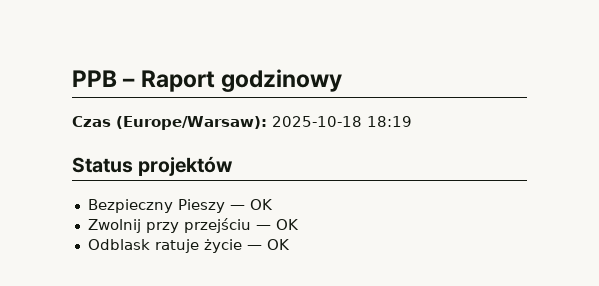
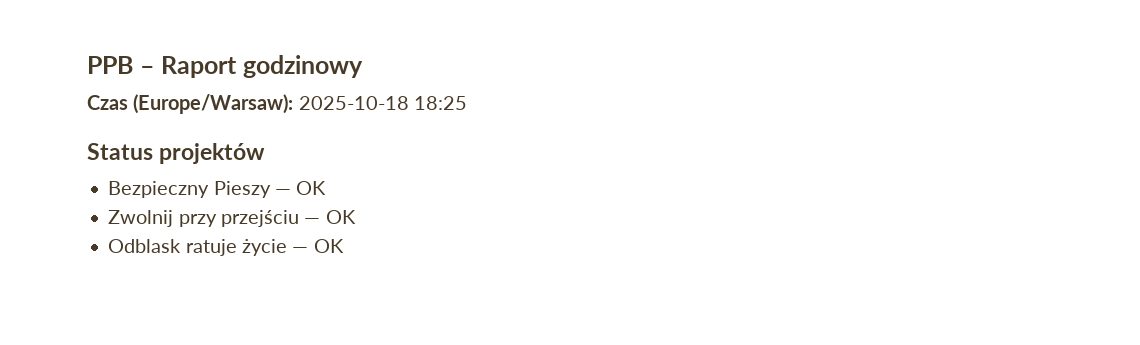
[367,116,412,127] 18:19 -> [413,96,467,110] 18:25

